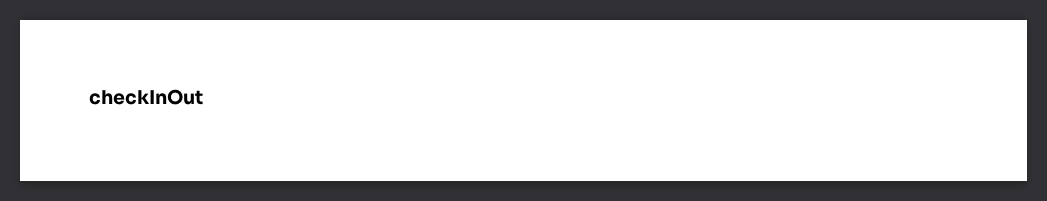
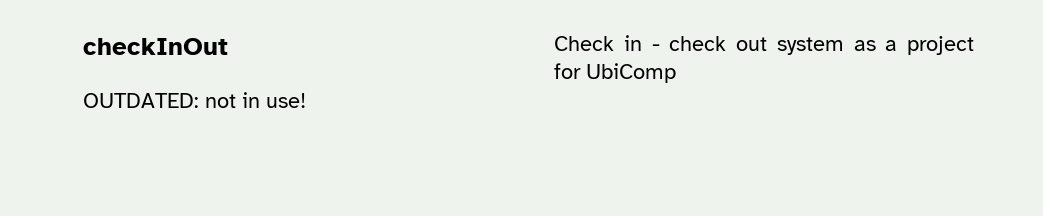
(203, 97) none -> [83,92,306,108] [554,35,974,55] [554,63,676,83] // OUTDATED: not in use! // Check in - check out system as a project for UbiComp

